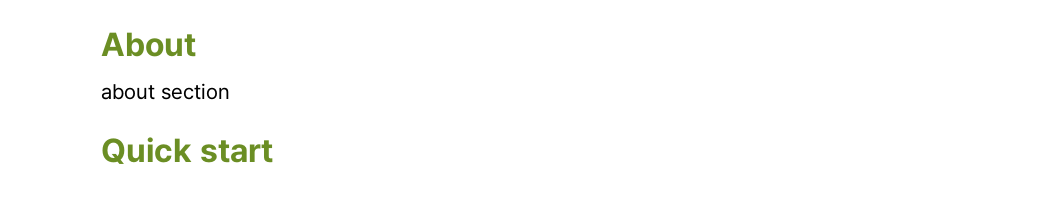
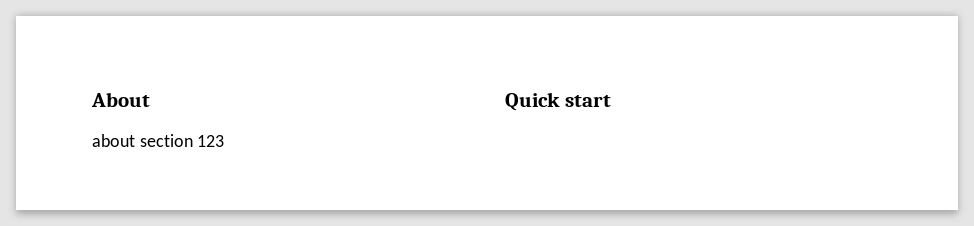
(230, 91) none -> [197,135,225,147] 123

